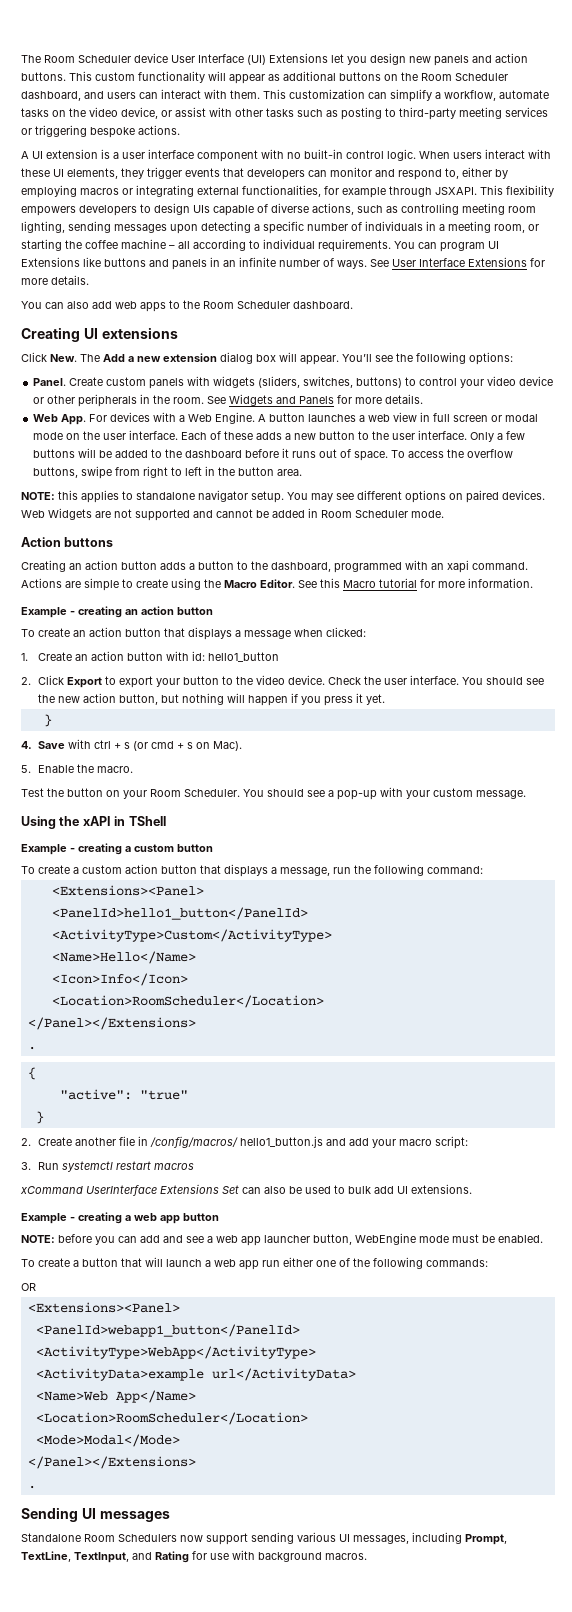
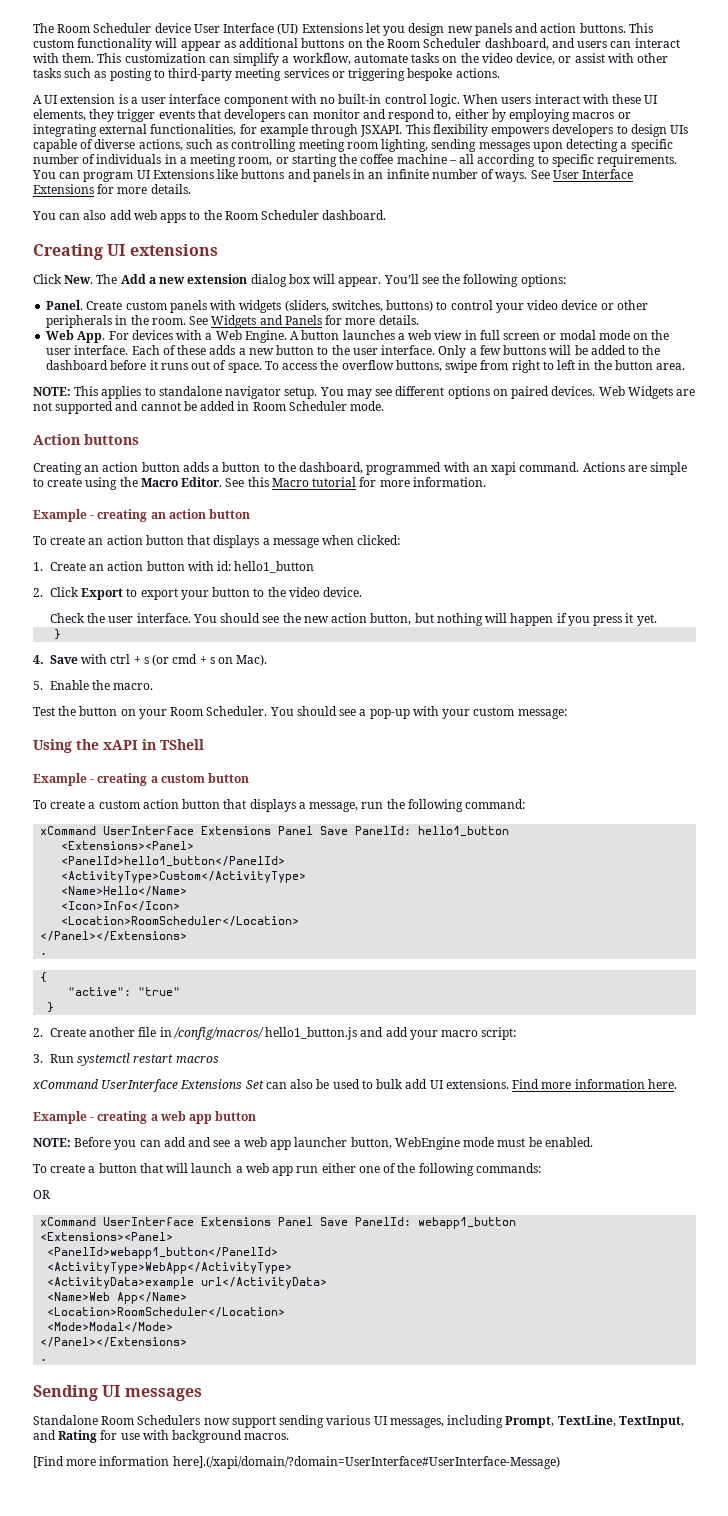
[263,239,315,249] individual -> [551,154,594,167] specific
[58,490,78,500] this -> [74,386,99,396] This
(325, 680) none -> (363, 592) //
[476,790,526,799] message. -> [517,709,567,719] message:
(483, 870) none -> [40,826,510,837] // xCommand UserInterface Extensions Panel Save PanelId: hello1_button
(472, 1189) none -> [512,1079,677,1089] Find more information here.
[58,1234,92,1243] before -> [74,1137,112,1147] Before
(36, 1287) none -> [40,1217,517,1229] // xCommand UserInterface Extensions Panel Save PanelId: webapp1_button
(367, 1556) none -> [33,1456,560,1469] // [Find more information here].(/xapi/domain/?domain=UserInterface#UserInterface-Message)

